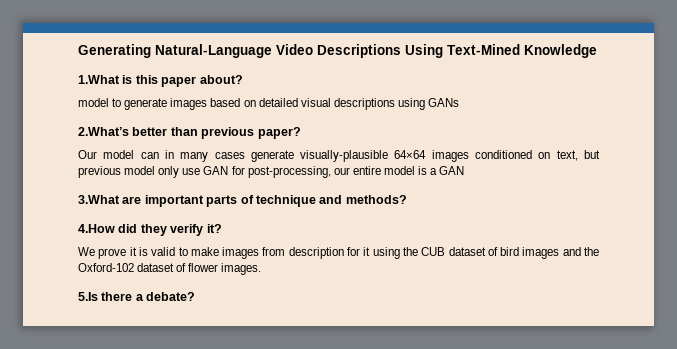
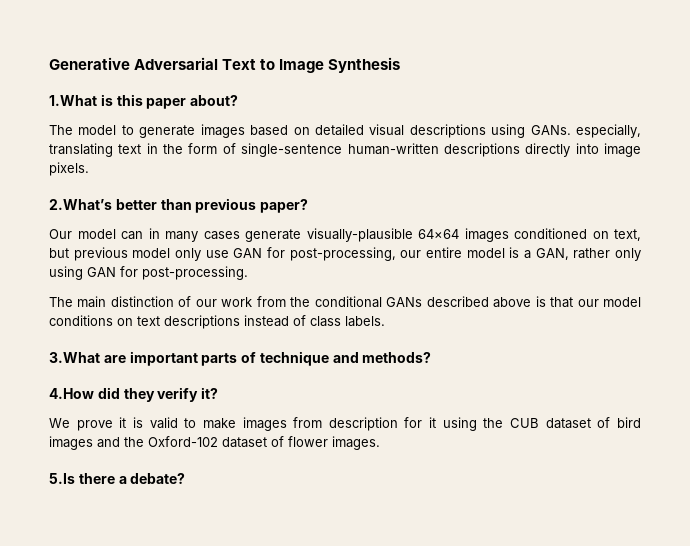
[78,44,597,58] Generating Natural-Language Video Descriptions Using Text-Mined Knowledge -> [49,57,401,73] Generative Adversarial Text to Image Synthesis
(243, 79) none -> [49,125,73,135] The
[428,98,460,107] GANs -> [530,124,642,138] [49,143,641,157] [49,162,89,176] GANs. especially, translating text in the form of single-sentence human-written descriptions directly into image pixels.
[439,166,465,175] GAN -> [535,248,641,261] [49,266,248,280] [49,296,641,308] [49,315,385,329] GAN, rather only using GAN for post-processing. // The main distinction of our work from the conditional GANs described above is that our model conditions on text descriptions instead of class labels.

